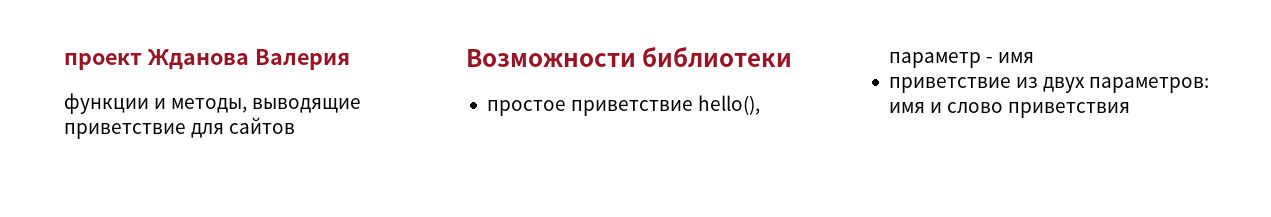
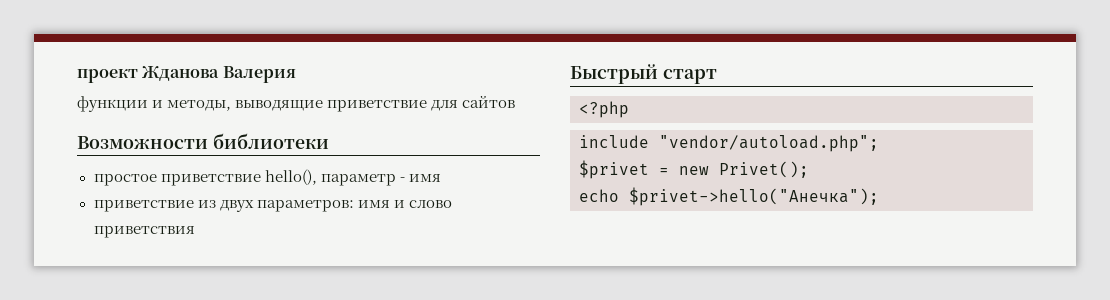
(1131, 110) none -> [570,64,717,84] [579,101,629,118] [579,135,879,152] [579,160,809,179] [579,187,879,206] // Быстрый старт // <?php // include "vendor/autoload.php"; // $privet = new Privet(); // echo $privet->hello("Анечка");

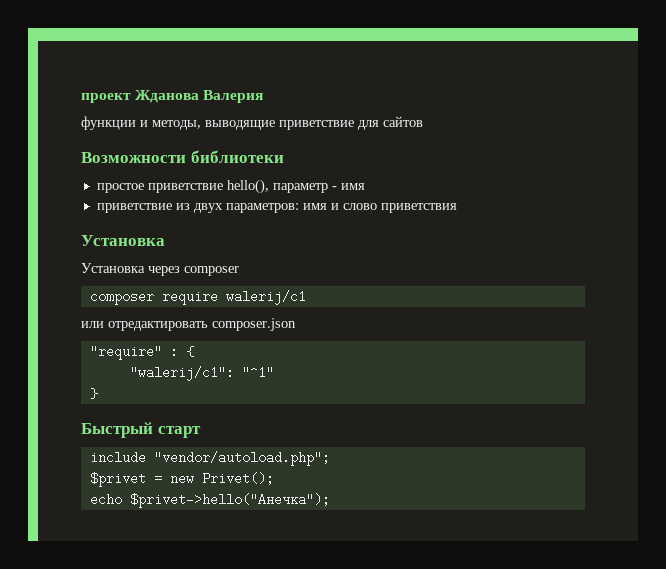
(195, 232) none -> [81,235,165,246] [81,263,239,276] [89,290,306,305] [81,318,296,331] [89,345,194,360] [129,366,274,381] [89,388,98,399] // Установка // Установка через composer // composer require walerij/c1 // или отредактировать composer.json // "require" : { // "walerij/c1": "^1" // }
[579,101,629,118] // <?php -> (201, 432) none

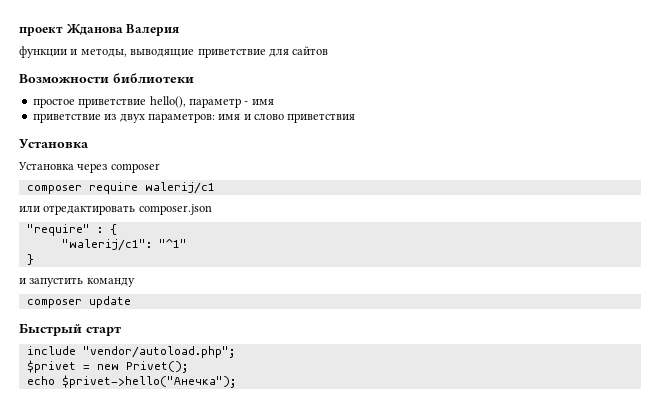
(98, 393) none -> [19,277,135,287] [26,296,131,308] // и запустить команду // composer update

